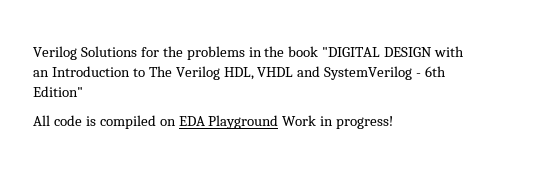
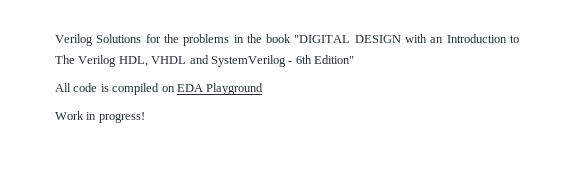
(279, 122) none -> (264, 89) //

